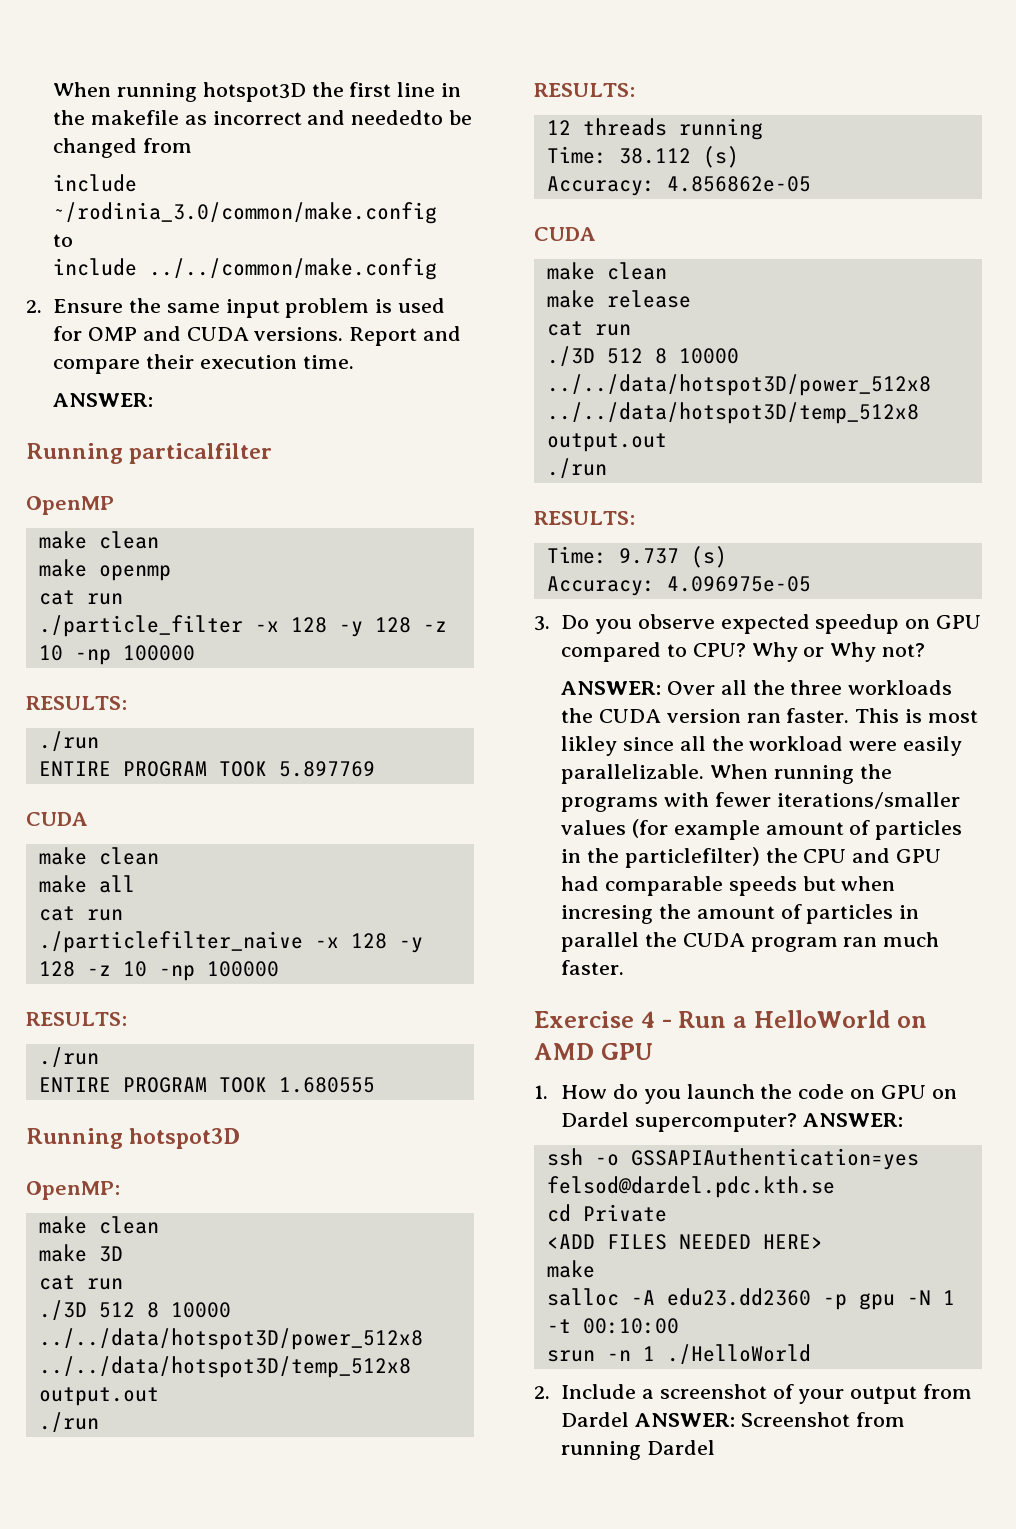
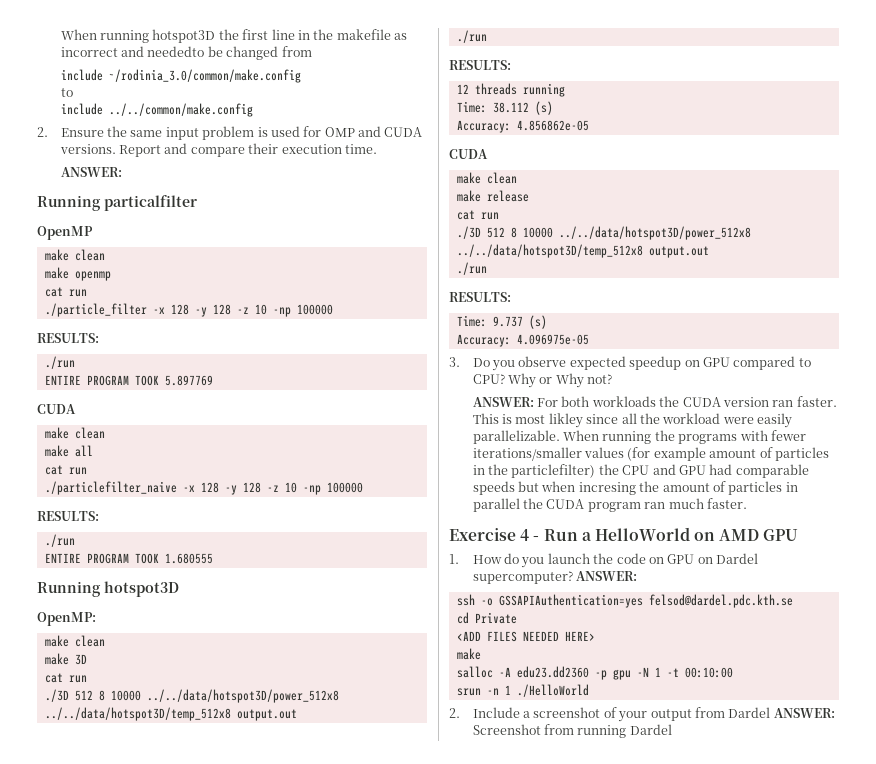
[666,680,843,695] Over all the three -> [536,396,590,407] For both

